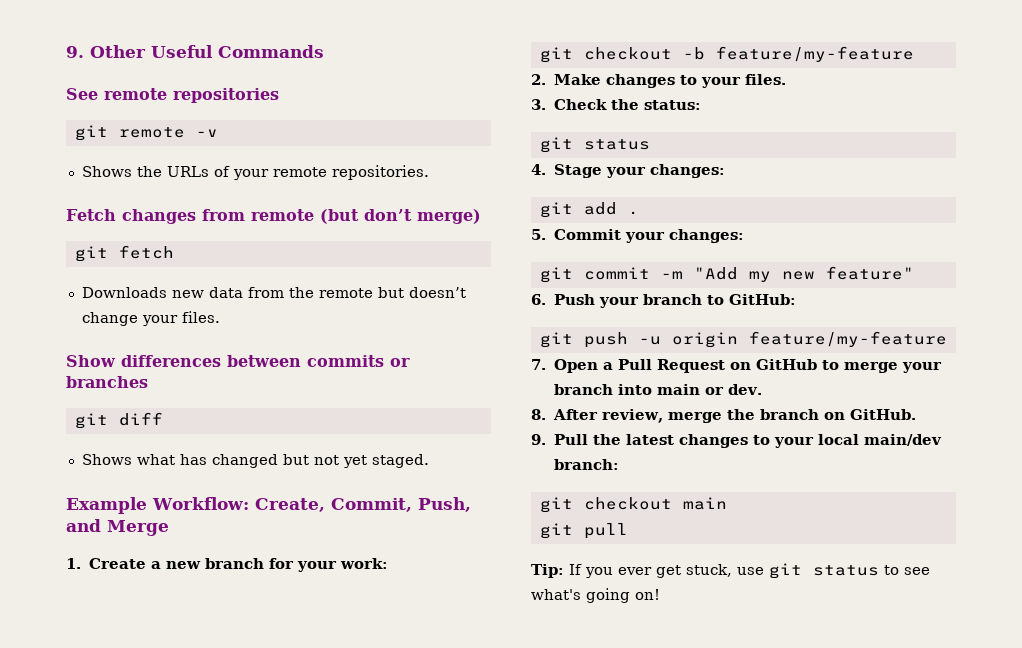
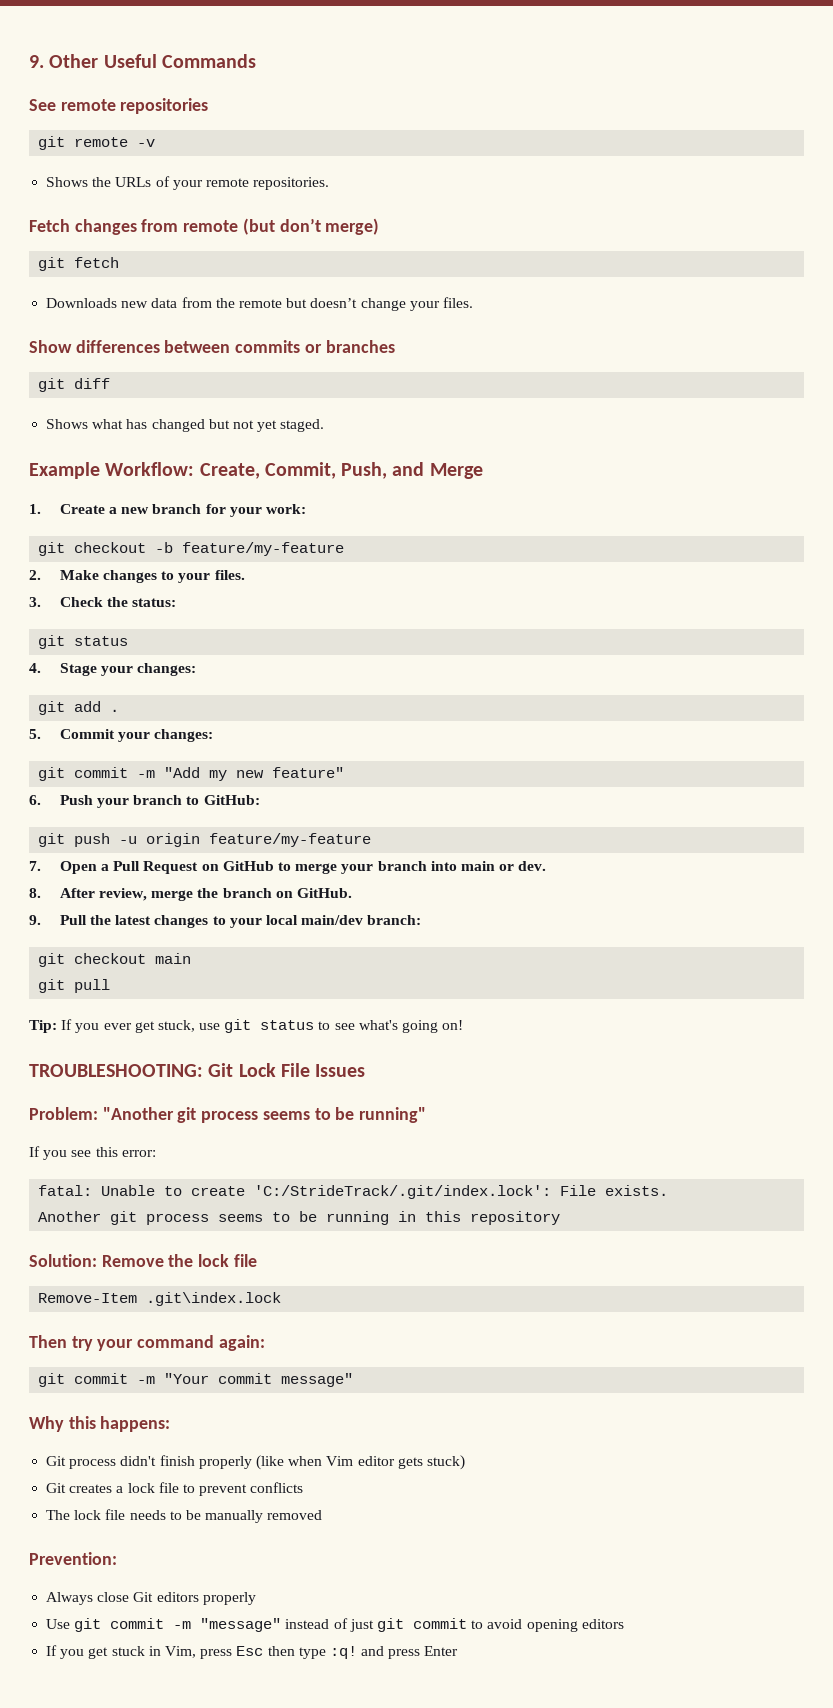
(660, 594) none -> [29,1063,366,1077] [29,1107,427,1123] [29,1146,156,1160] [38,1185,669,1199] [38,1211,561,1225] [29,1254,257,1267] [38,1292,282,1306] [29,1335,265,1351] [38,1373,354,1387] [29,1416,171,1432] [46,1455,465,1470] [46,1482,304,1496] [46,1509,323,1523] [29,1552,117,1565] [46,1592,256,1605] [46,1618,624,1632] [46,1645,459,1659] // TROUBLESHOOTING: Git Lock File Issues // Problem: "Another git process seems to be running" // If you see this error: // fatal: Unable to create 'C:/StrideTrack/.git/index.lock': File exists. // Another git process seems to be running in this repository // Solution: Remove the lock file // Remove-Item .git\index.lock // Then try your command again: // git commit -m "Your commit message" // Why this happens: // Git process didn't finish properly (like when Vim editor gets stuck) // Git creates a lock file to prevent conflicts // The lock file needs to be manually removed // Prevention: // Always close Git editors properly // Use git commit -m "message" instead of just git commit to avoid opening editors // If you get stuck in Vim, press Esc then type :q! and press Enter

